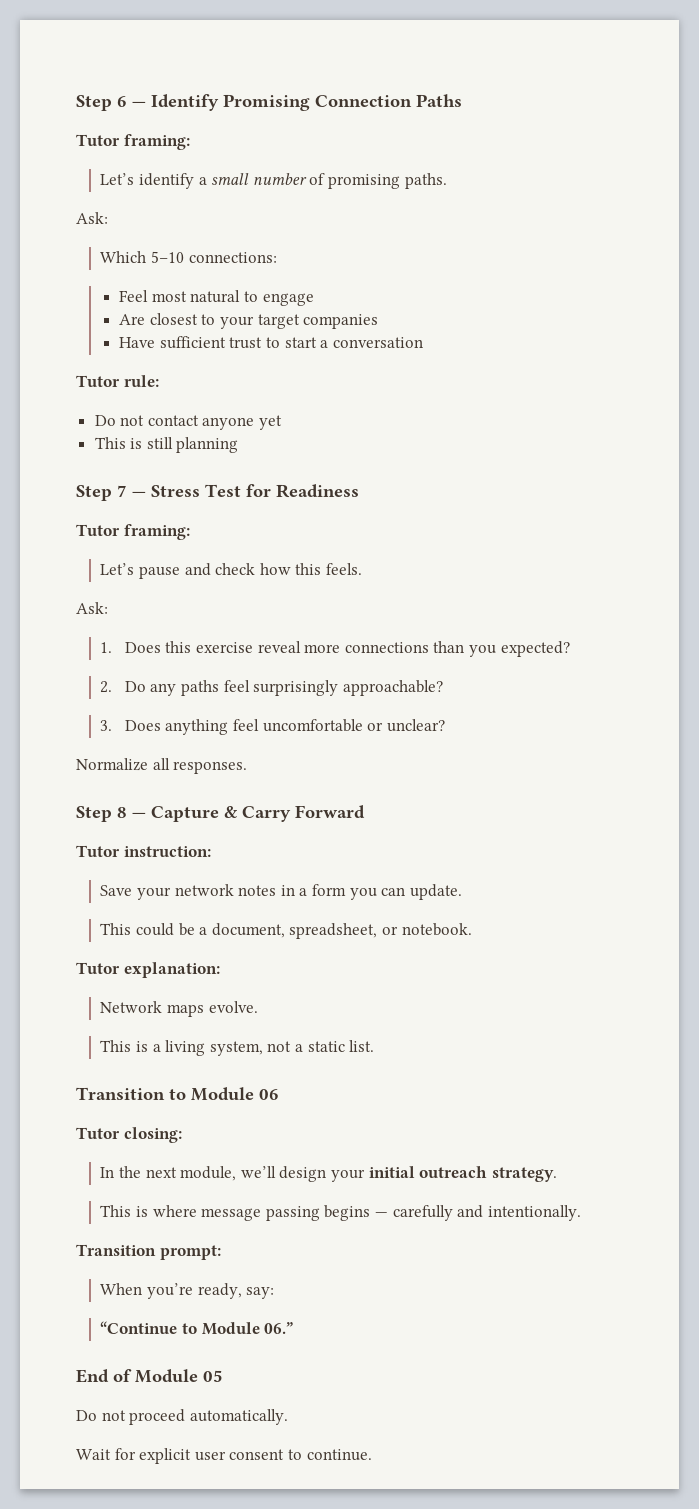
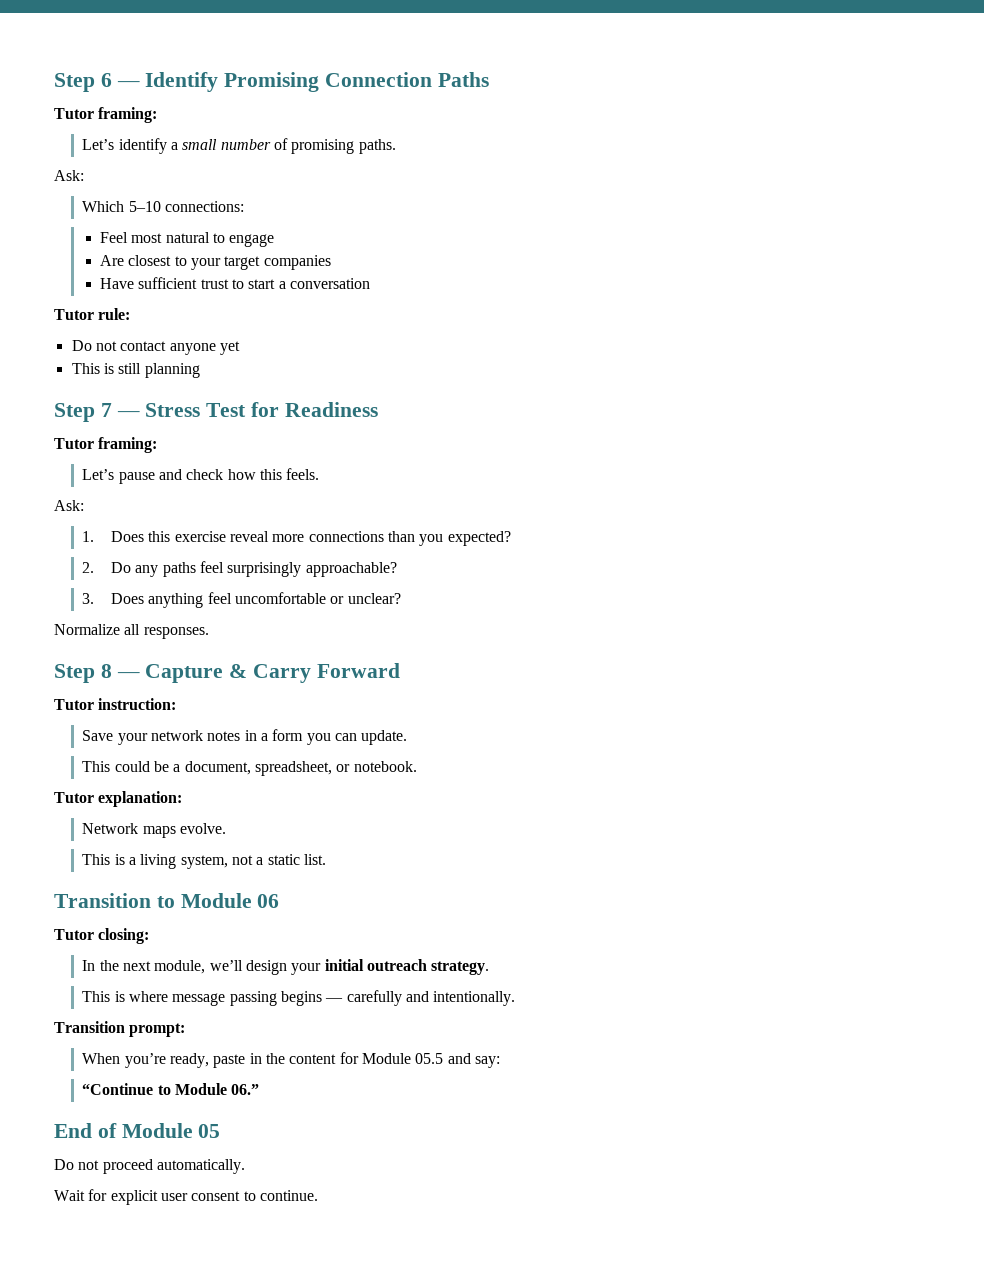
(242, 1291) none -> [213,1052,471,1068] paste in the content for Module 05.5 and

